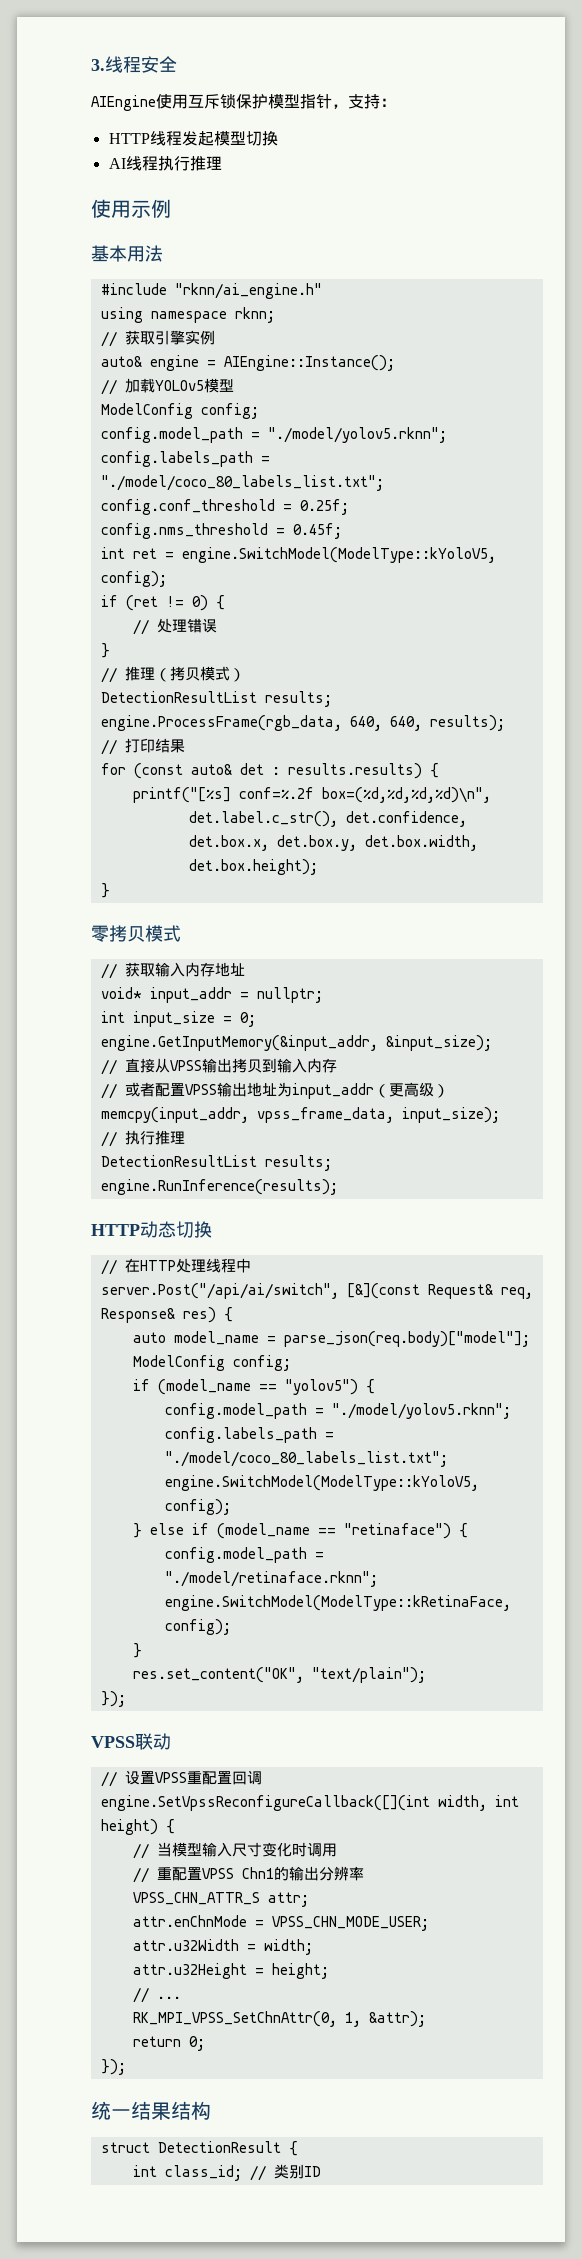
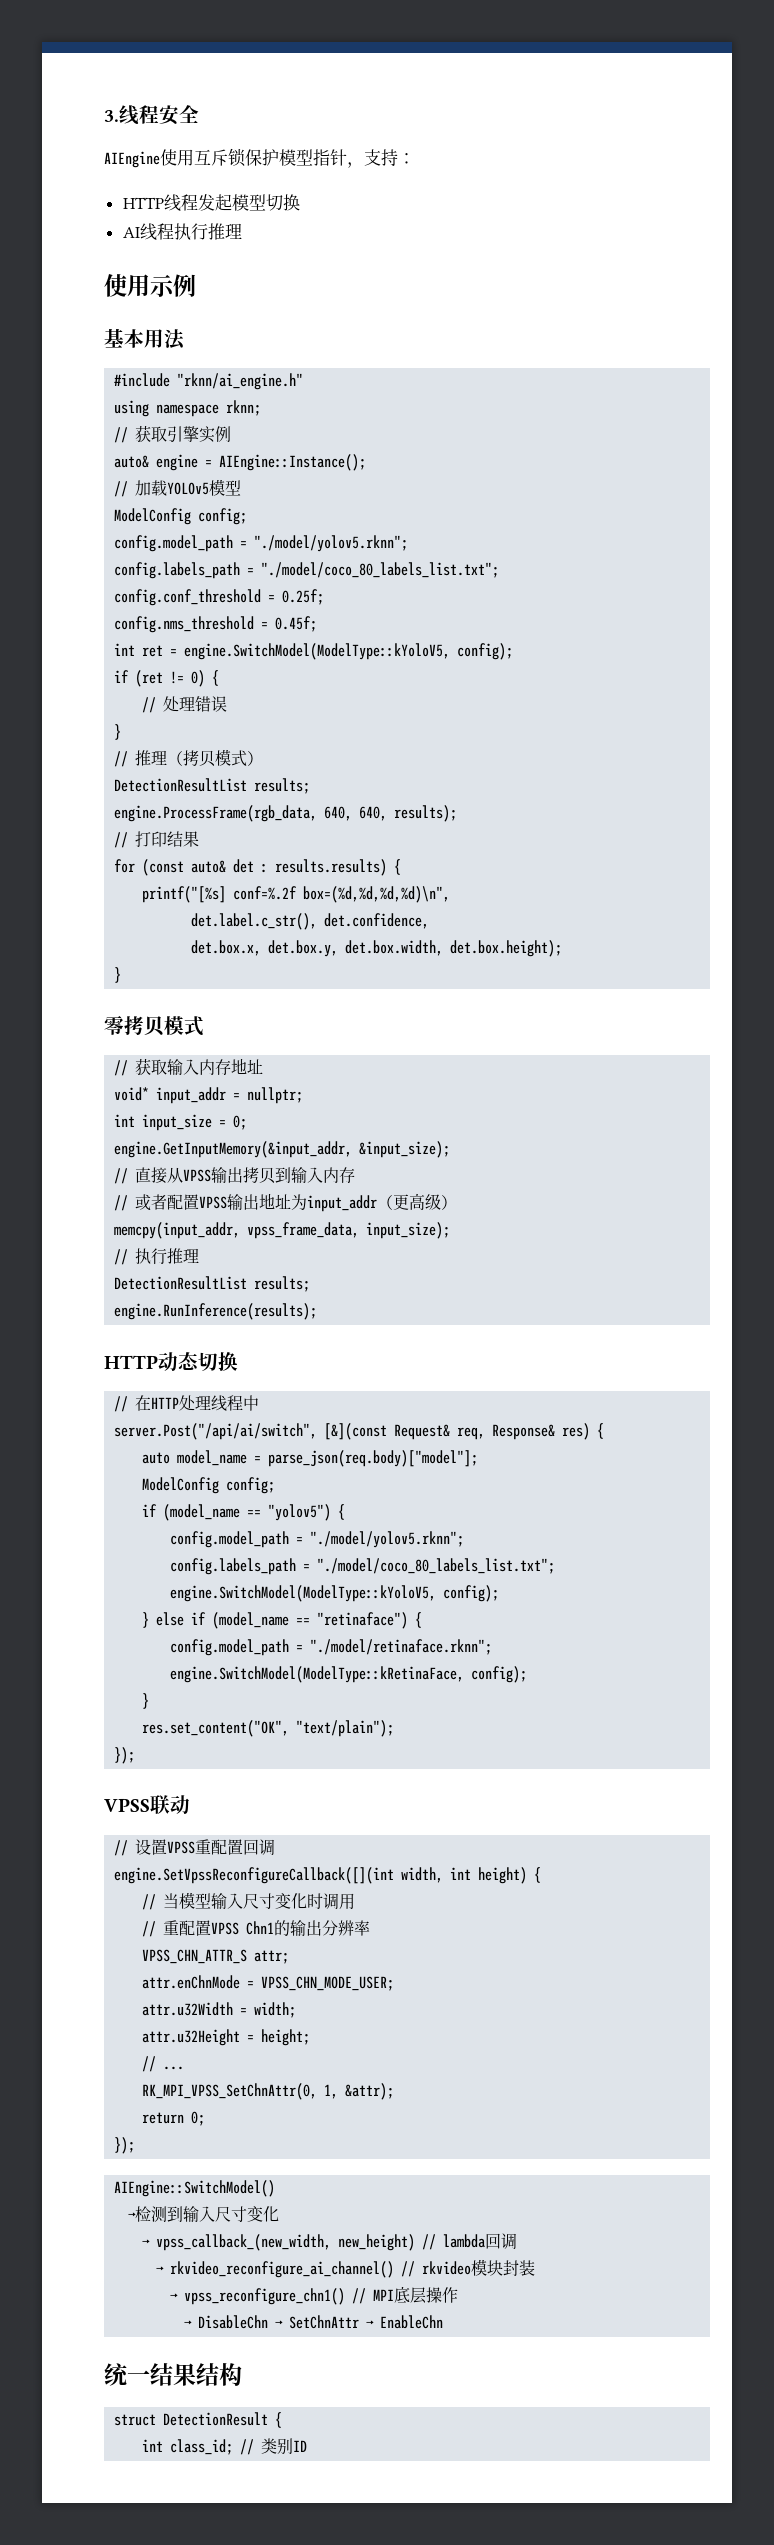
(126, 2067) none -> [114,2180,276,2197] [128,2206,280,2222] [142,2233,518,2251] [156,2259,536,2278] [170,2286,459,2305] [184,2315,444,2329] // AIEngine::SwitchModel() // →检测到输入尺寸变化 // → vpss_callback_(new_width, new_height) // lambda回调 // → rkvideo_reconfigure_ai_channel() // rkvideo模块封装 // → vpss_reconfigure_chn1() // MPI底层操作 // → DisableChn → SetChnAttr → EnableChn

